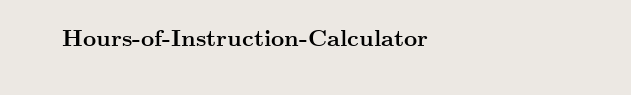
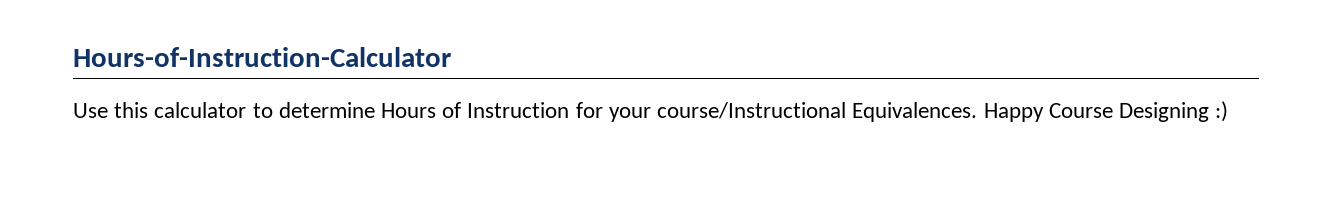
(428, 38) none -> [73,101,1229,122] // Use this calculator to determine Hours of Instruction for your course/Instructional Equivalences. Happy Course Designing :)

